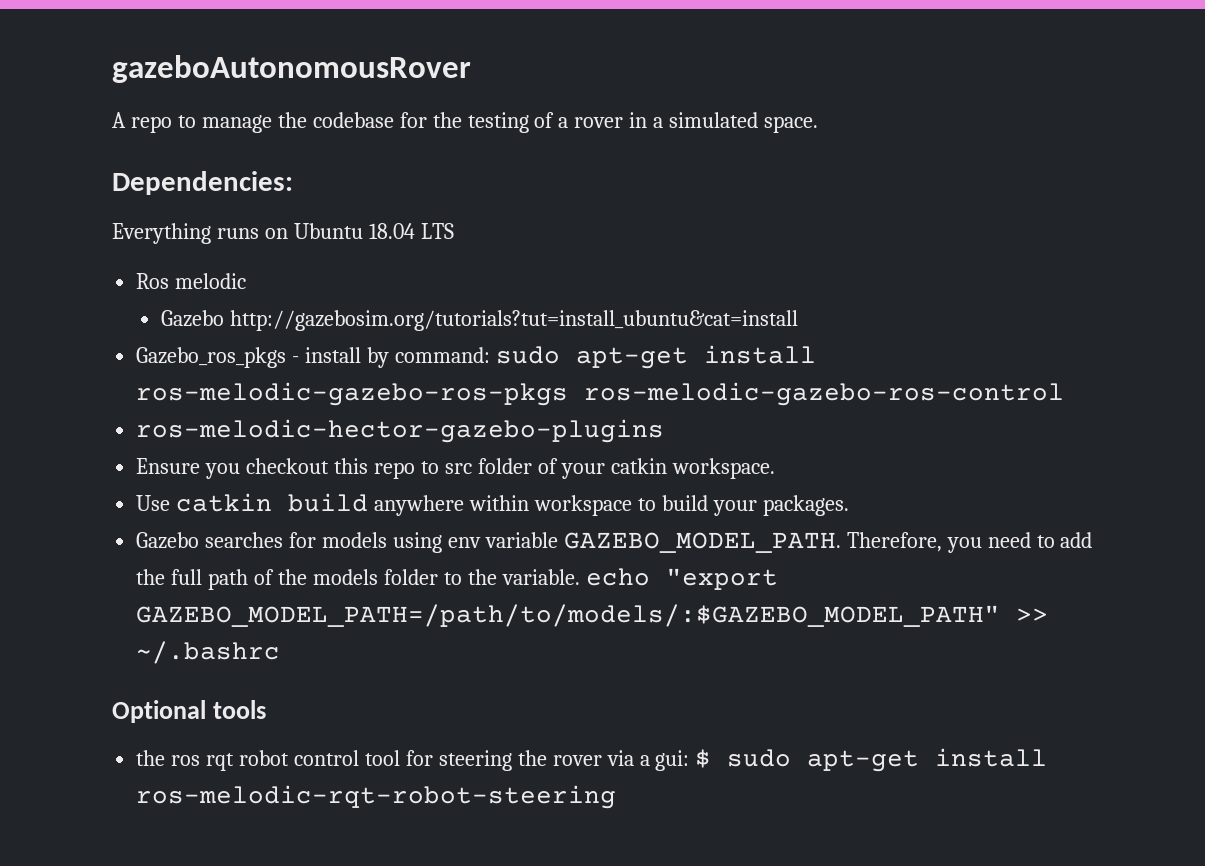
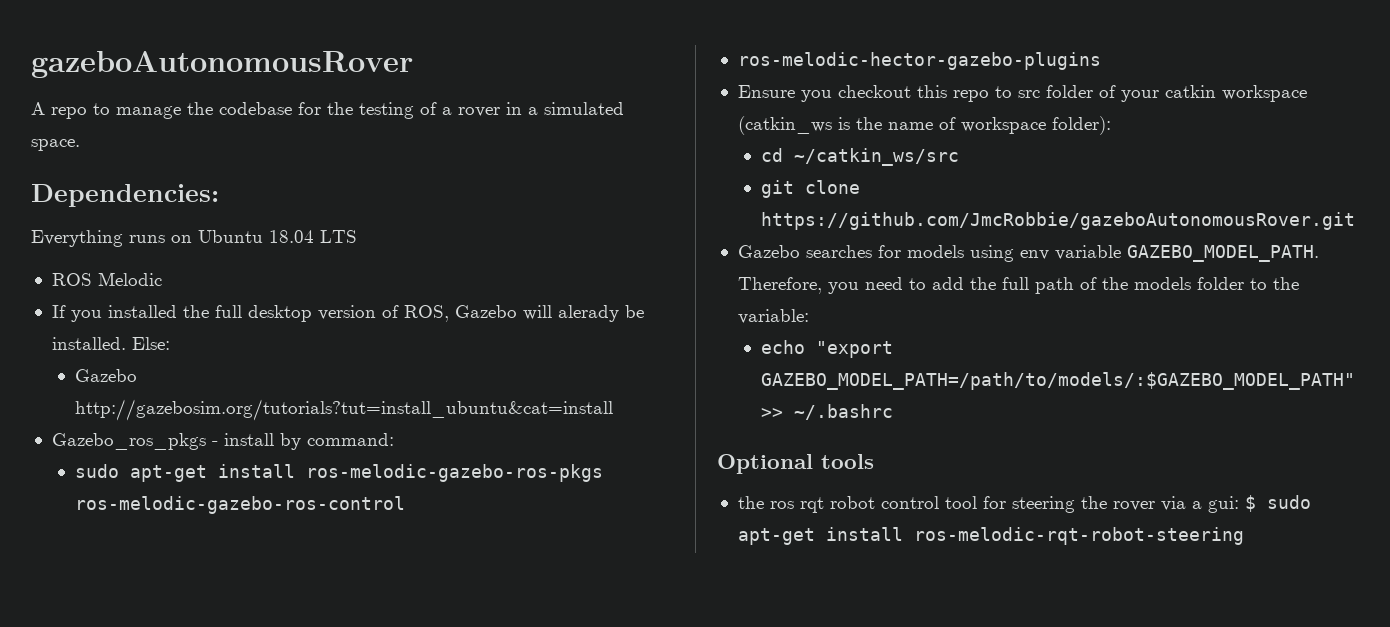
[136,273,247,289] Ros melodic -> [51,272,162,286] [51,305,644,322] [51,337,170,350] ROS Melodic // If you installed the full desktop version of ROS, Gazebo will alerady be installed. Else:
(490, 355) none -> (394, 439) //
[671,458,775,479] [136,493,849,516] workspace. // Use catkin build anywhere within workspace to build your packages. -> [1221,85,1307,102] [737,116,1111,135] [760,148,959,166] [760,180,860,198] [760,212,1355,230] workspace (catkin_ws is the name of workspace folder): // cd ~/catkin_ws/src // git clone https://github.com/JmcRobbie/gazeboAutonomousRover.git
[501,569,580,585] variable. -> [737,309,809,324] variable: //

